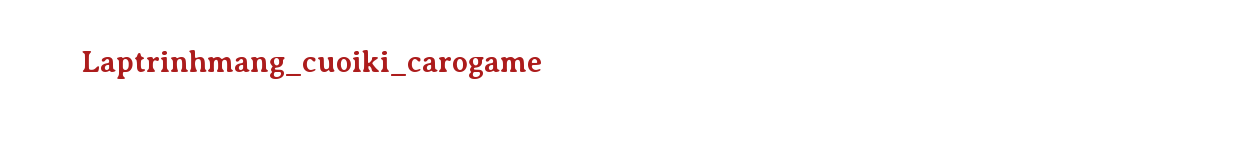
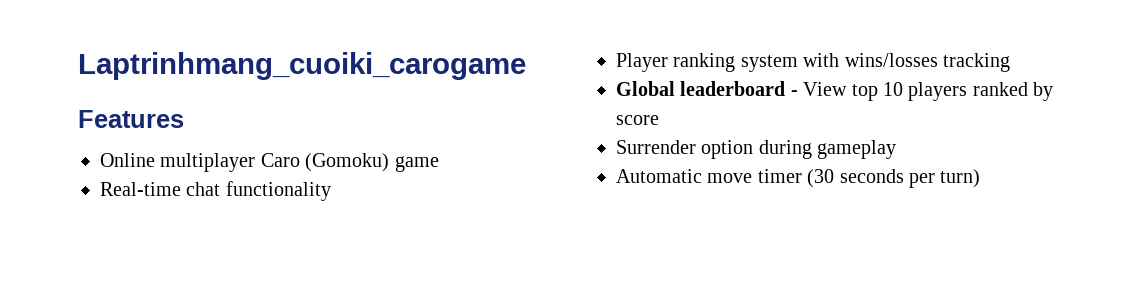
(542, 64) none -> [78,110,184,128] [100,153,439,172] [100,181,331,201] [616,53,1010,72] [616,81,1054,101] [616,115,659,125] [616,140,897,159] [616,169,981,188] // Features // Online multiplayer Caro (Gomoku) game // Real-time chat functionality // Player ranking system with wins/losses tracking // Global leaderboard - View top 10 players ranked by score // Surrender option during gameplay // Automatic move timer (30 seconds per turn)

